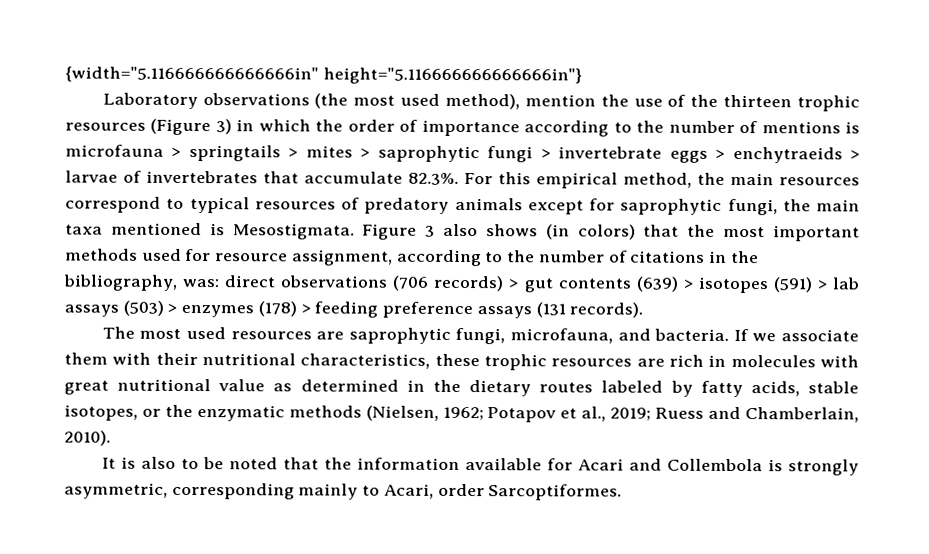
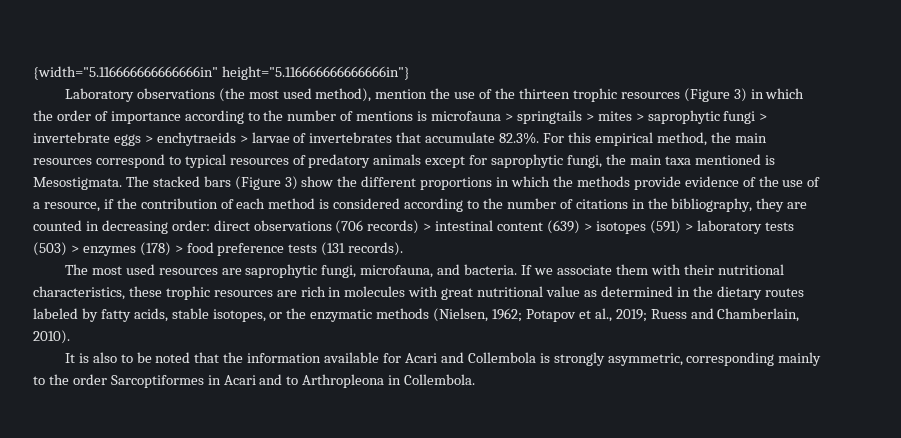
[362,223,860,242] [65,248,393,266] Figure 3 also shows (in colors) that the most important methods used for resource assignment, -> [125,176,821,190] [33,198,401,212] The stacked bars (Figure 3) show the different proportions in which the methods provide evidence of the use of a resource, if the contribution of each method is considered
[182,278,220,288] was: -> [756,198,808,212] [33,220,210,234] they are counted in decreasing order:
[523,278,631,293] gut contents -> [435,220,544,231] intestinal content
[831,277,860,290] [64,304,119,317] lab assays -> [696,220,794,234] laboratory tests
[314,301,532,319] feeding preference assays -> [186,242,318,256] food preference tests
[383,483,623,501] Acari, order Sarcoptiformes. -> [48,374,476,388] the order Sarcoptiformes in Acari and to Arthropleona in Collembola.

